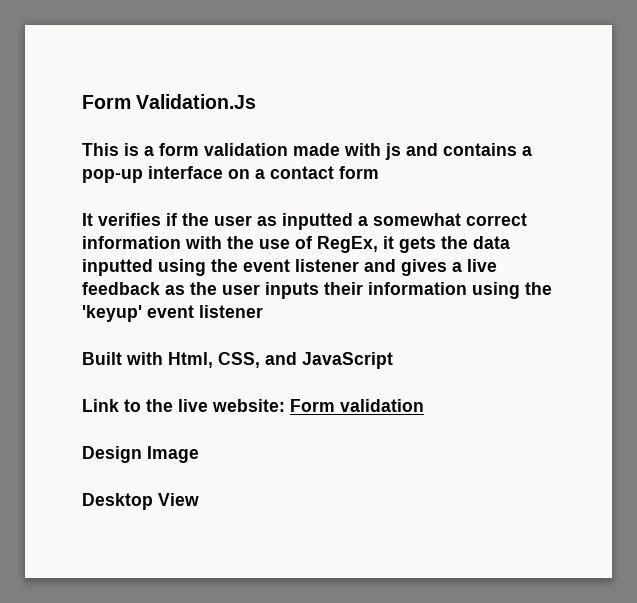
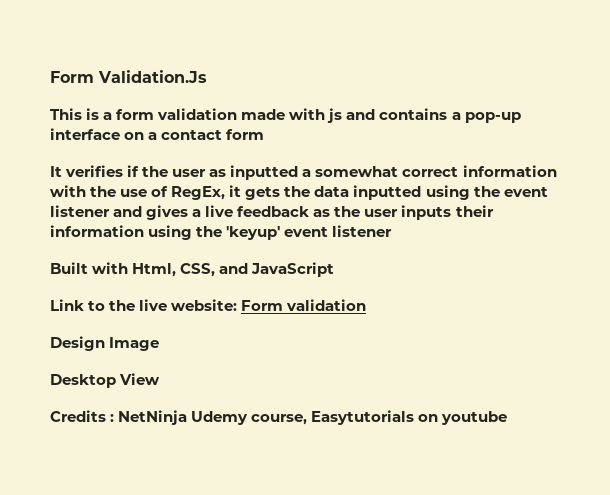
(199, 499) none -> [50,410,508,425] // Credits : NetNinja Udemy course, Easytutorials on youtube

